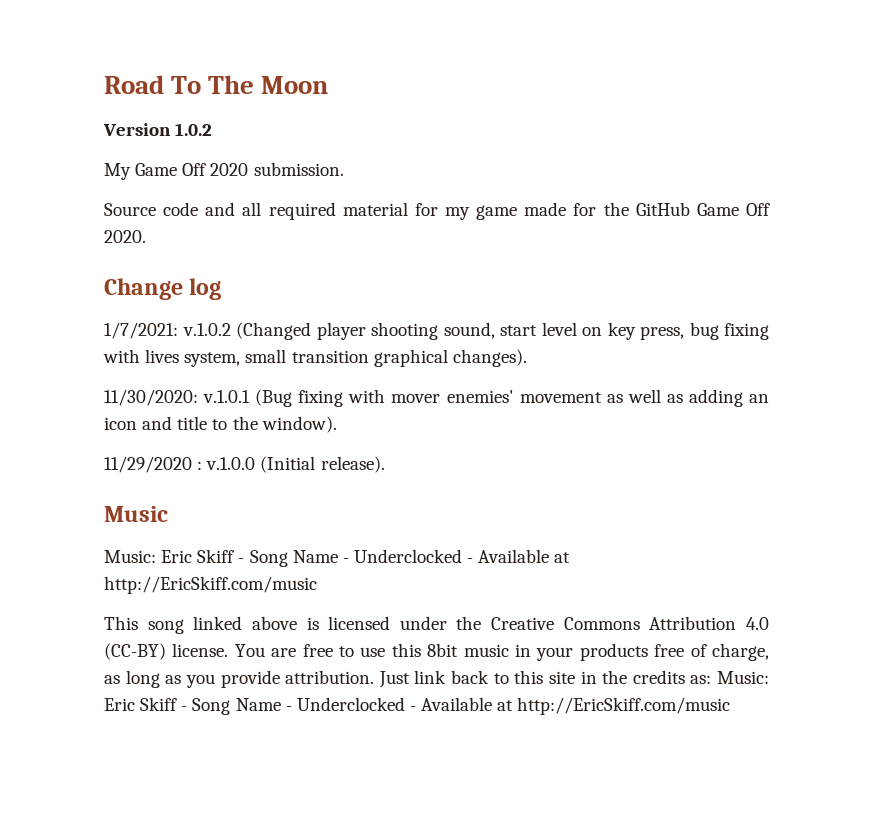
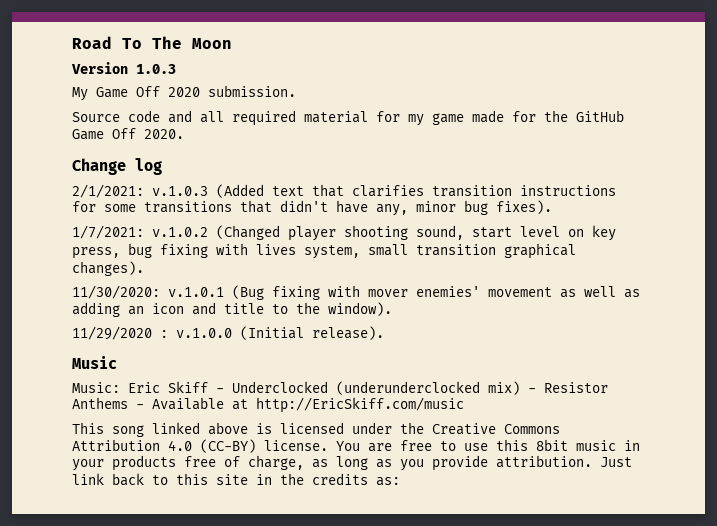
[175,123,213,136] 1.0.2 -> [136,64,176,74] 1.0.3
(222, 289) none -> [72,184,616,198] [72,200,552,216] // 2/1/2021: v.1.0.3 (Added text that clarifies transition instructions for some transitions that didn't have any, minor bug fixes).
[249,549,462,567] Song Name - Underclocked -> [232,381,608,395] [72,397,128,409] Underclocked (underunderclocked mix) - Resistor Anthems
[717,671,769,684] [104,697,731,715] Music: Eric Skiff - Song Name - Underclocked - Available at http://EricSkiff.com/music -> (400, 481) none

